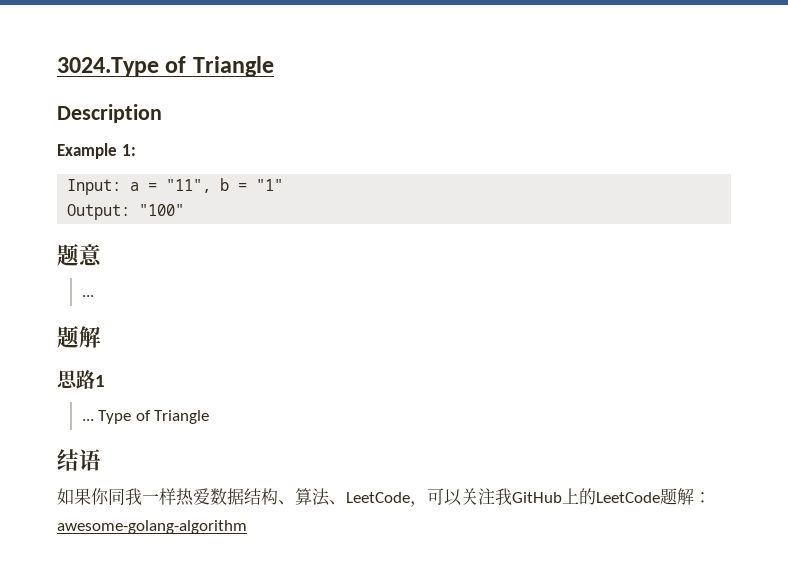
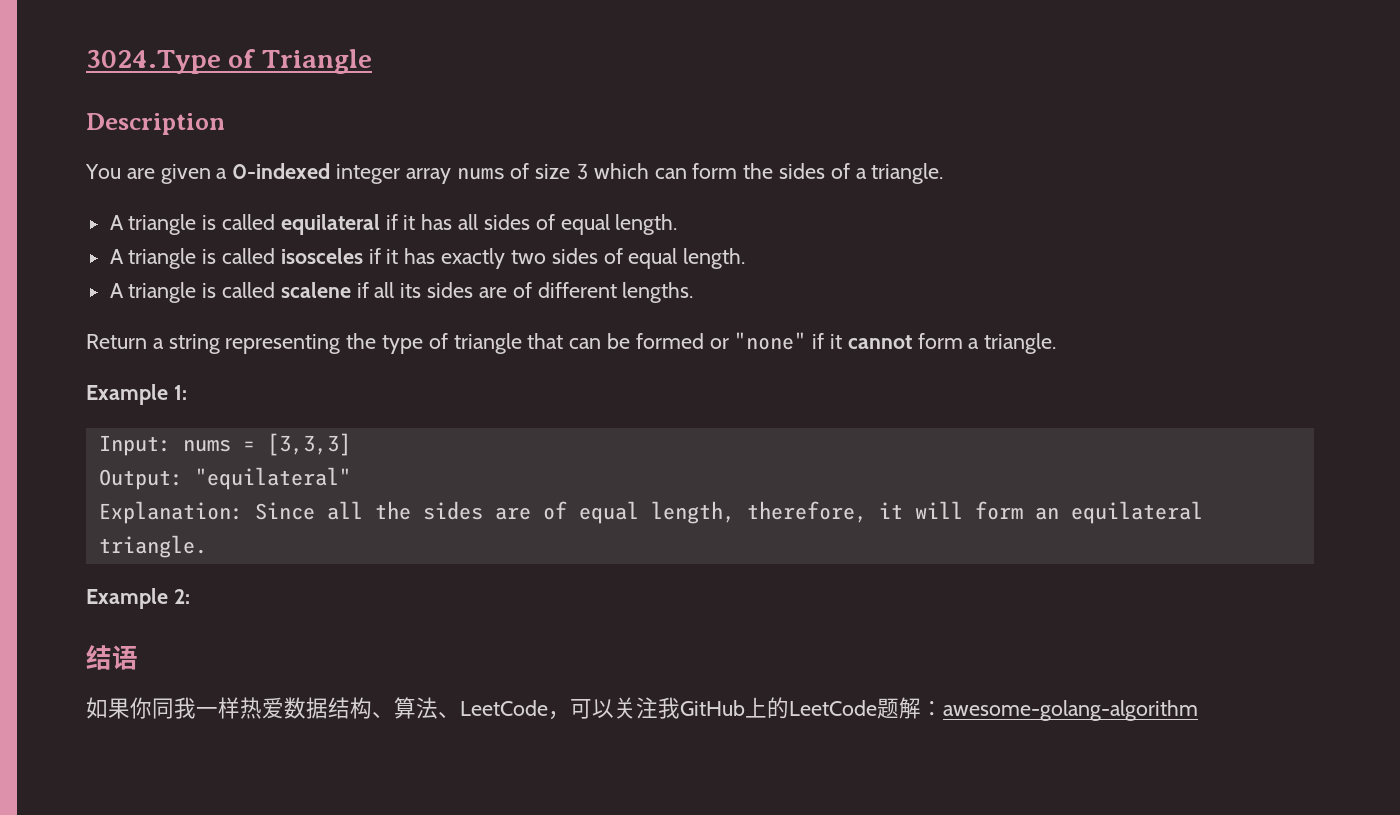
[57,143,136,159] [67,178,284,195] [67,204,185,220] [57,243,102,266] [81,295,94,297] [57,325,101,348] [57,370,105,389] [81,410,210,424] Example 1: // Input: a = "11", b = "1" // Output: "100" // 题意 // ... // 题解 // 思路1 // ... Type of Triangle -> [85,163,944,184] [109,214,678,235] [109,248,746,269] [109,282,694,303] [86,332,1057,354] [86,384,187,405] [98,433,351,456] [98,467,351,490] [98,501,1203,524] [98,535,207,558] [86,588,190,609] You are given a 0-indexed integer array nums of size 3 which can form the sides of a triangle. // A triangle is called equilateral if it has all sides of equal length. // A triangle is called isosceles if it has exactly two sides of equal length. // A triangle is called scalene if all its sides are of different lengths. // Return a string representing the type of triangle that can be formed or "none" if it cannot form a triangle. // Example 1: // Input: nums = [3,3,3] // Output: "equilateral" // Explanation: Since all the sides are of equal length, therefore, it will form an equilateral triangle. // Example 2:

